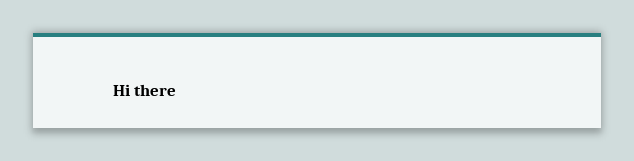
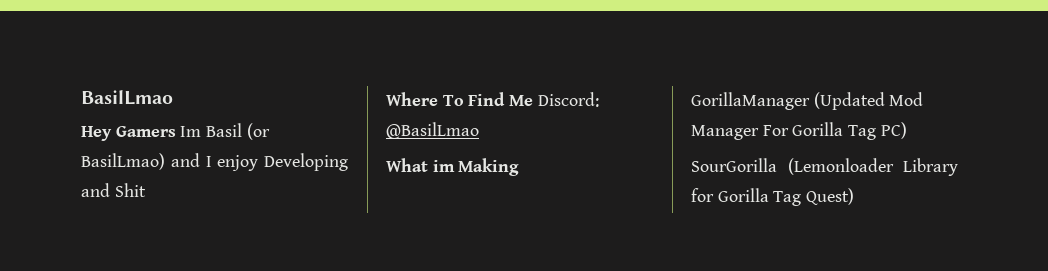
[113,84,177,96] Hi there -> [81,90,173,105] [81,123,270,141] [81,153,348,171] [81,183,146,197] [386,92,599,107] [386,122,479,139] [386,158,520,176] [691,92,924,110] [691,122,907,140] [691,158,958,176] [691,188,855,206] BasilLmao // Hey Gamers Im Basil (or BasilLmao) and I enjoy Developing and Shit // Where To Find Me Discord: @BasilLmao // What im Making // GorillaManager (Updated Mod Manager For Gorilla Tag PC) // SourGorilla (Lemonloader Library for Gorilla Tag Quest)

